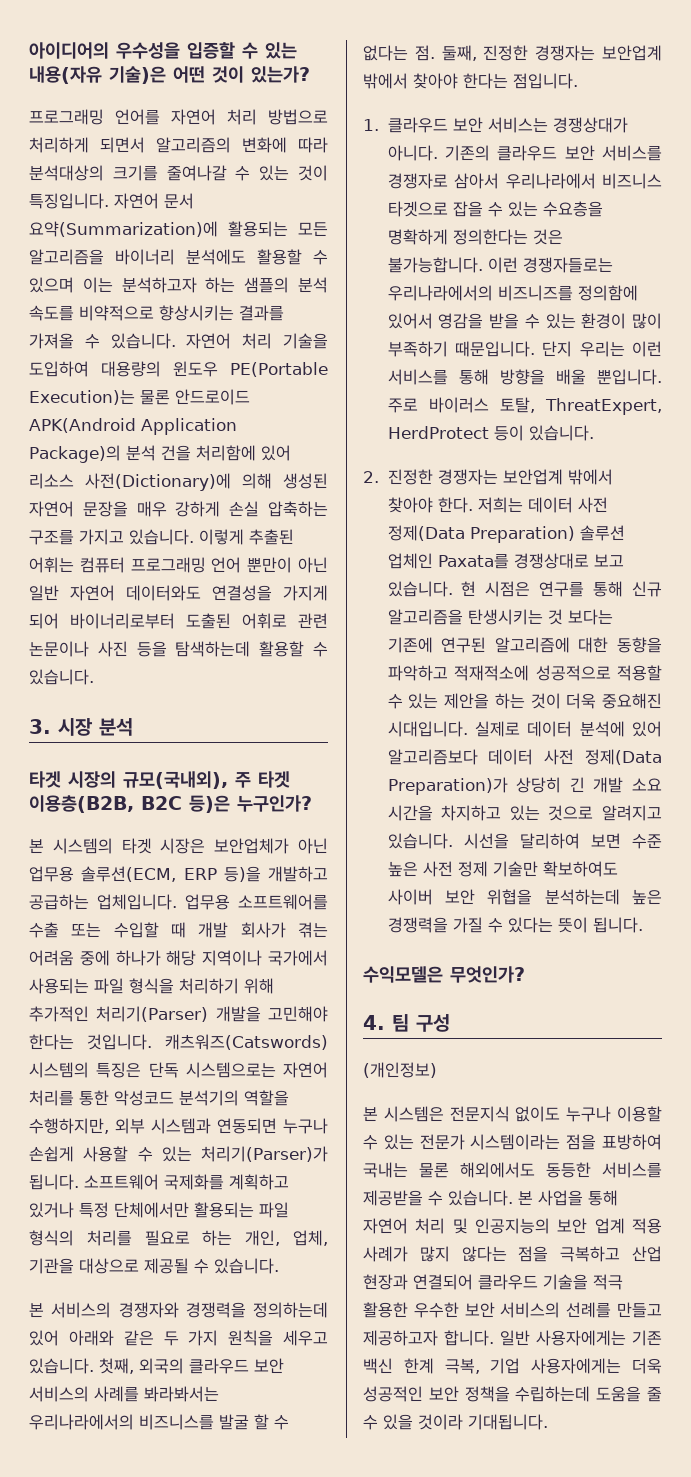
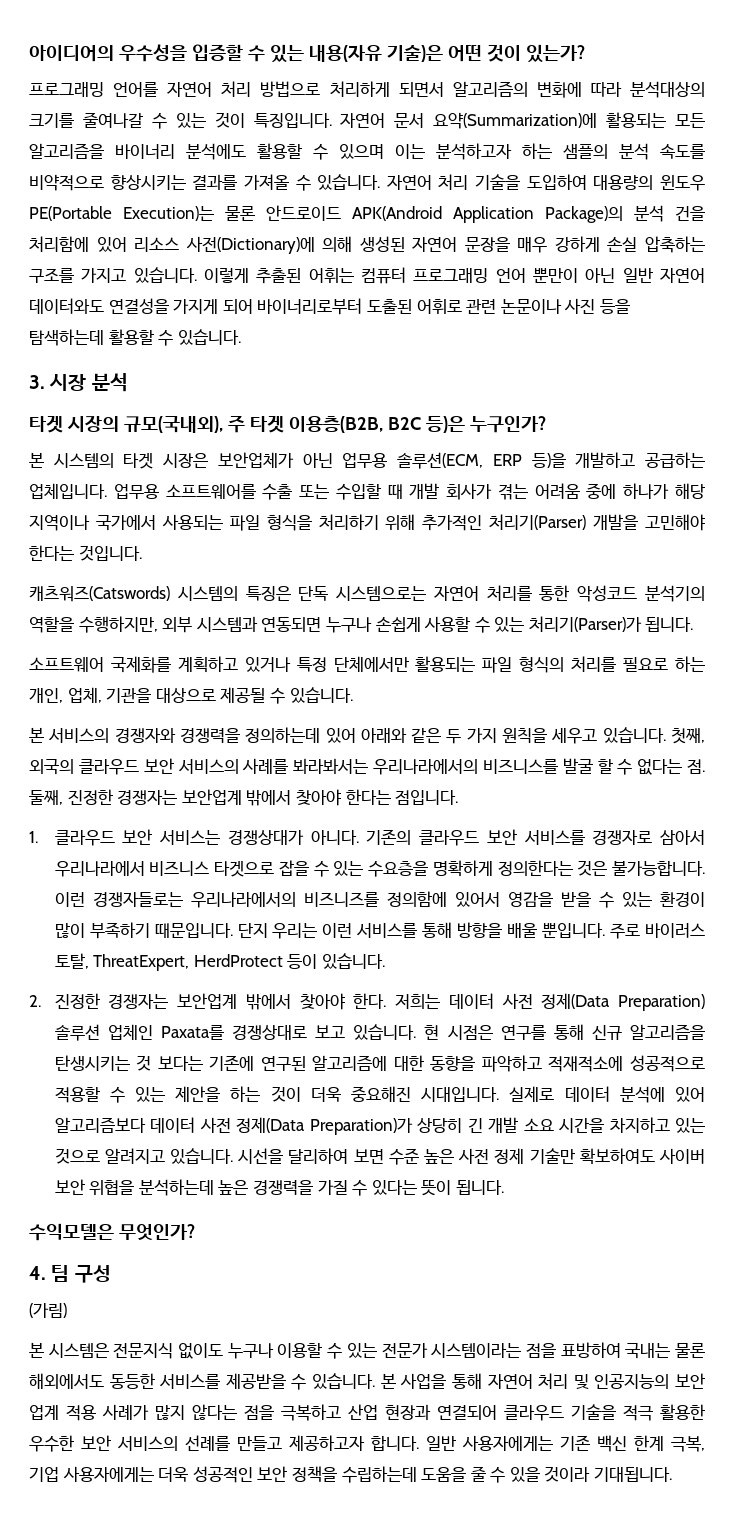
(152, 1042) none -> (142, 553) //
(79, 1182) none -> (694, 624) //
[363,1062,437,1078] (개인정보) -> [29,1303,67,1318] (가림)

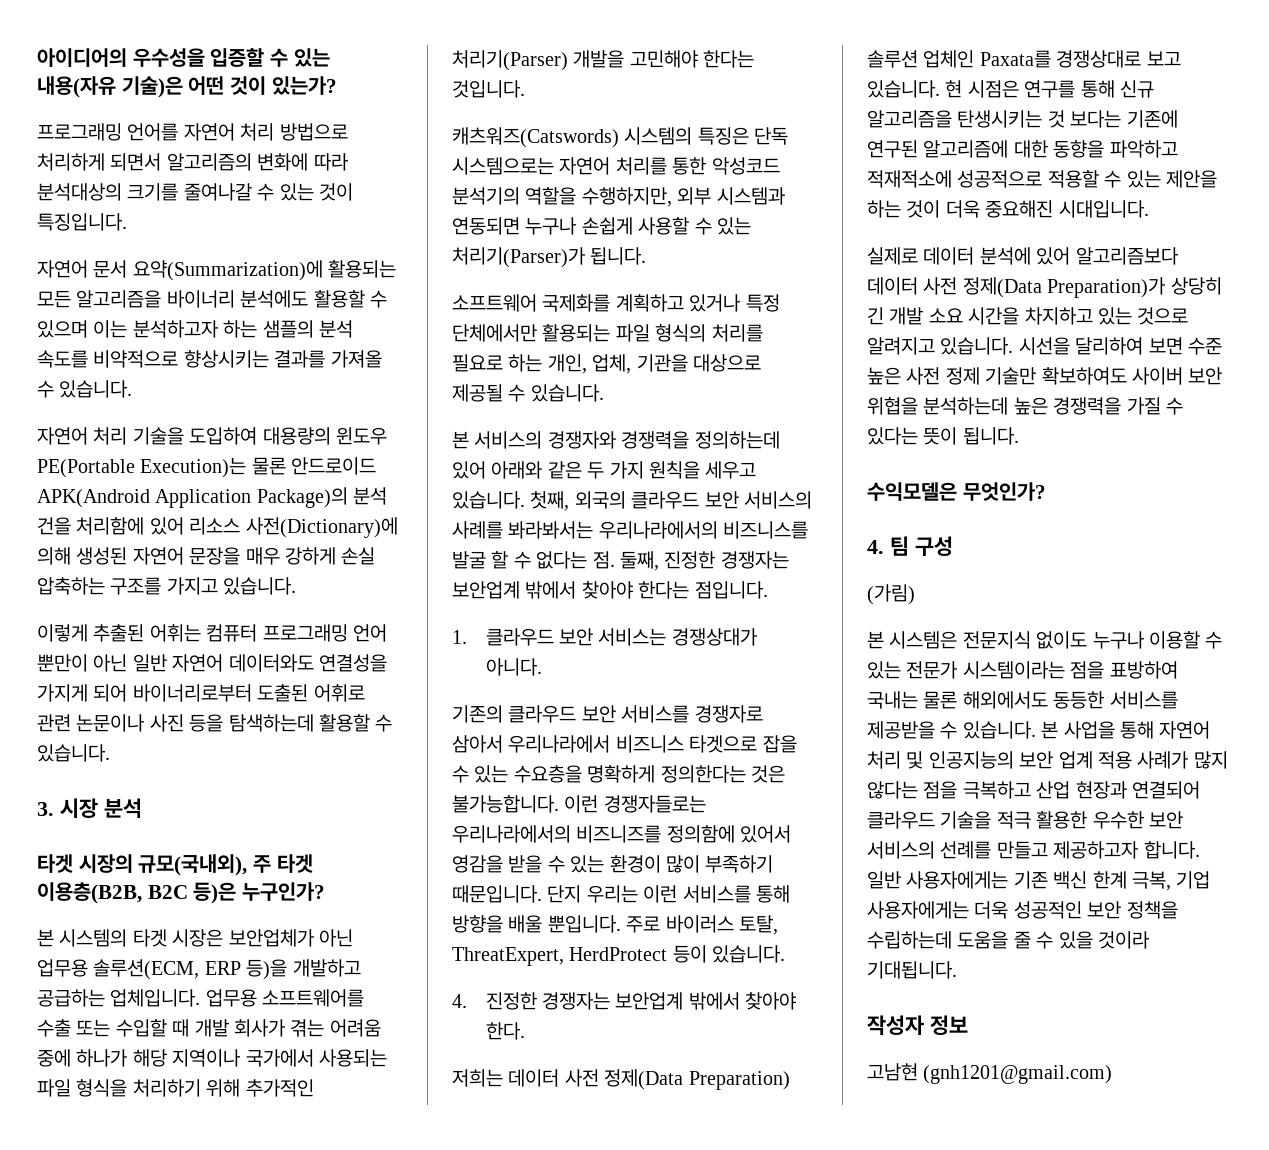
(332, 120) none -> (127, 222) //
(381, 182) none -> (133, 389) //
(197, 275) none -> (297, 586) //
(359, 837) none -> (542, 667) //
[29,995,41,1007] 2. -> [452,994,467,1008] 4.
(387, 1001) none -> (525, 1031) //
(500, 1094) none -> (1149, 209) //
(673, 1474) none -> [867,1015,968,1035] [867,1063,1113,1084] // 작성자 정보 // 고남현 (gnh1201@gmail.com)

